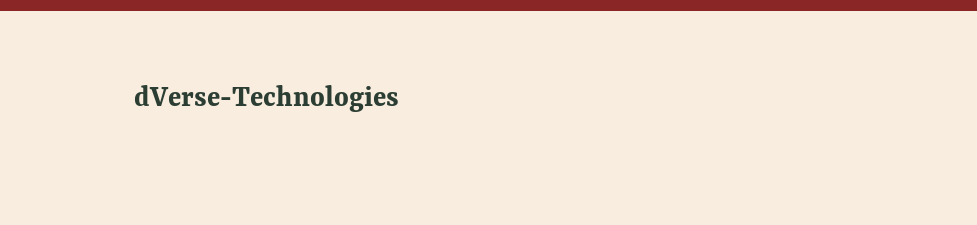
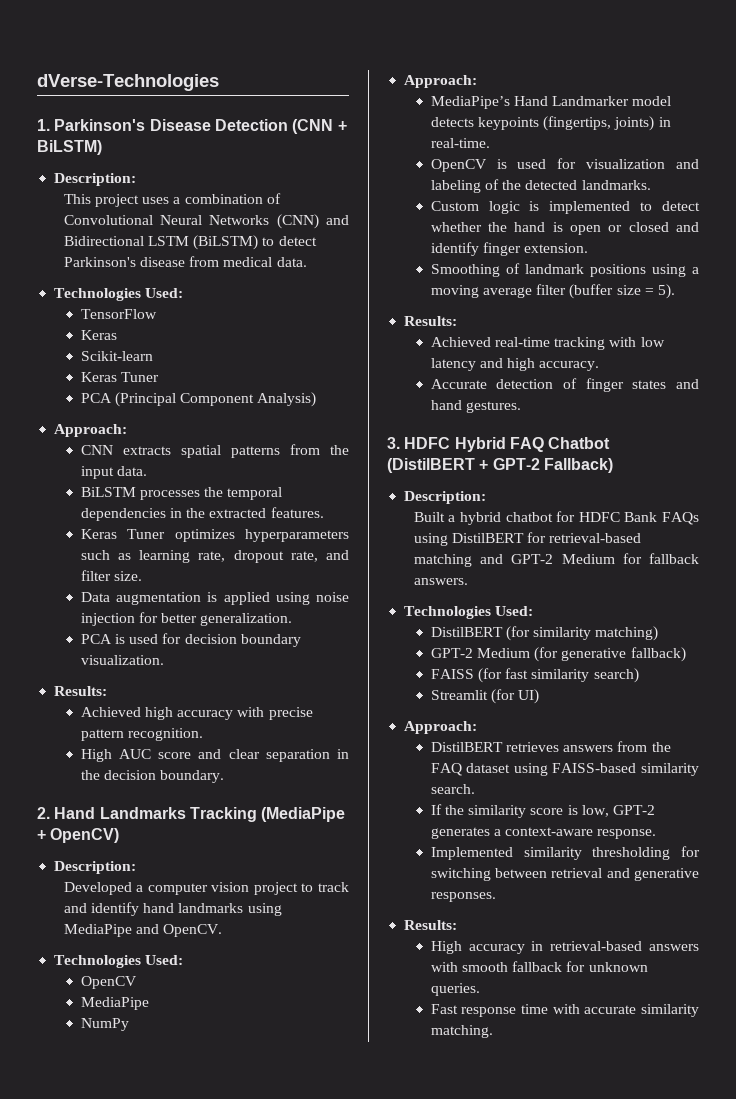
(399, 98) none -> [37,119,347,134] [37,140,102,155] [54,173,137,186] [63,193,281,207] [63,214,349,229] [63,235,317,250] [63,256,307,267] [54,288,184,301] [80,309,157,319] [80,330,117,340] [80,351,153,361] [80,372,160,382] [80,392,317,407] [54,424,128,437] [80,444,349,458] [80,466,148,479] [80,487,283,500] [80,507,324,521] [80,529,349,542] [80,550,349,563] [80,570,143,581] [80,592,349,605] [80,612,293,626] [80,633,301,647] [80,655,164,665] [54,686,108,696] [80,707,313,720] [80,728,204,741] [80,749,349,762] [80,770,225,783] [37,807,346,822] [37,828,120,843] [54,861,137,874] [63,882,350,895] [63,902,282,916] [63,924,223,937] [54,955,184,968] [80,976,137,989] [80,997,149,1010] [80,1018,129,1031] [404,75,478,88] [430,96,672,109] [430,116,671,131] [430,138,490,148] [430,158,699,172] [430,179,651,193] [430,201,700,214] [430,222,699,235] [430,242,589,256] [430,263,699,277] [430,284,675,299] [404,316,458,326] [430,337,665,350] [430,358,600,371] [430,378,699,392] [430,400,522,413] [387,437,611,452] [387,458,613,473] [404,491,487,504] [413,511,699,525] [413,532,642,546] [413,553,699,567] [413,578,468,585] [404,606,534,619] [430,626,659,641] [430,647,686,662] [430,668,639,683] [430,689,540,704] [404,721,478,734] [430,741,671,752] [430,763,699,776] [430,784,475,794] [430,804,655,818] [430,827,657,839] [430,846,700,860] [430,868,699,881] [430,892,496,902] [404,920,458,930] [430,941,699,954] [430,961,648,972] [430,983,480,996] [430,1004,699,1017] [430,1025,493,1038] // 1. Parkinson's Disease Detection (CNN + BiLSTM) // Description: // This project uses a combination of Convolutional Neural Networks (CNN) and Bidirectional LSTM (BiLSTM) to detect Parkinson's disease from medical data. // Technologies Used: // TensorFlow // Keras // Scikit-learn // Keras Tuner // PCA (Principal Component Analysis) // Approach: // CNN extracts spatial patterns from the input data. // BiLSTM processes the temporal dependencies in the extracted features. // Keras Tuner optimizes hyperparameters such as learning rate, dropout rate, and filter size. // Data augmentation is applied using noise injection for better generalization. // PCA is used for decision boundary visualization. // Results: // Achieved high accuracy with precise pattern recognition. // High AUC score and clear separation in the decision boundary. // 2. Hand Landmarks Tracking (MediaPipe + OpenCV) // Description: // Developed a computer vision project to track and identify hand landmarks using MediaPipe and OpenCV. // Technologies Used: // OpenCV // MediaPipe // NumPy // Approach: // MediaPipe’s Hand Landmarker model detects keypoints (fingertips, joints) in real-time. // OpenCV is used for visualization and labeling of the detected landmarks. // Custom logic is implemented to detect whether the hand is open or closed and identify finger extension. // Smoothing of landmark positions using a moving average filter (buffer size = 5). // Results: // Achieved real-time tracking with low latency and high accuracy. // Accurate detection of finger states and hand gestures. // 3. HDFC Hybrid FAQ Chatbot (DistilBERT + GPT-2 Fallback) // Description: // Built a hybrid chatbot for HDFC Bank FAQs using DistilBERT for retrieval-based matching and GPT-2 Medium for fallback answers. // Technologies Used: // DistilBERT (for similarity matching) // GPT-2 Medium (for generative fallback) // FAISS (for fast similarity search) // Streamlit (for UI) // Approach: // DistilBERT retrieves answers from the FAQ dataset using FAISS-based similarity search. // If the similarity score is low, GPT-2 generates a context-aware response. // Implemented similarity thresholding for switching between retrieval and generative responses. // Results: // High accuracy in retrieval-based answers with smooth fallback for unknown queries. // Fast response time with accurate similarity matching.

